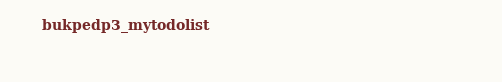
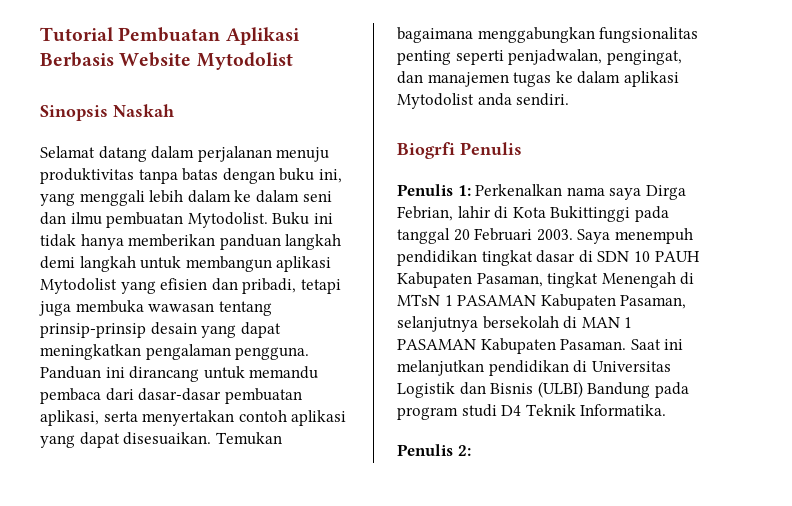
[42,19,210,33] bukpedp3_mytodolist -> [40,27,300,45] [40,52,293,70] [40,104,174,121] [40,146,330,162] [40,168,342,184] [40,190,332,206] [40,212,333,228] [40,234,342,250] [40,256,332,272] [40,278,341,294] [39,300,272,316] [40,322,281,338] [40,344,310,360] [40,366,319,382] [40,388,302,404] [40,410,347,426] [40,432,282,448] [397,27,699,43] [397,49,682,65] [397,71,679,87] [397,93,570,109] [397,142,522,159] [397,184,686,200] [397,206,669,222] [397,228,693,244] [397,250,700,266] [397,272,695,288] [397,294,687,310] [397,316,633,332] [397,338,684,354] [397,360,671,376] [397,381,689,398] [397,404,667,420] [397,444,471,456] Tutorial Pembuatan Aplikasi Berbasis Website Mytodolist // Sinopsis Naskah // Selamat datang dalam perjalanan menuju produktivitas tanpa batas dengan buku ini, yang menggali lebih dalam ke dalam seni dan ilmu pembuatan Mytodolist. Buku ini tidak hanya memberikan panduan langkah demi langkah untuk membangun aplikasi Mytodolist yang efisien dan pribadi, tetapi juga membuka wawasan tentang prinsip-prinsip desain yang dapat meningkatkan pengalaman pengguna. Panduan ini dirancang untuk memandu pembaca dari dasar-dasar pembuatan aplikasi, serta menyertakan contoh aplikasi yang dapat disesuaikan. Temukan bagaimana menggabungkan fungsionalitas penting seperti penjadwalan, pengingat, dan manajemen tugas ke dalam aplikasi Mytodolist anda sendiri. // Biogrfi Penulis // Penulis 1: Perkenalkan nama saya Dirga Febrian, lahir di Kota Bukittinggi pada tanggal 20 Februari 2003. Saya menempuh pendidikan tingkat dasar di SDN 10 PAUH Kabupaten Pasaman, tingkat Menengah di MTsN 1 PASAMAN Kabupaten Pasaman, selanjutnya bersekolah di MAN 1 PASAMAN Kabupaten Pasaman. Saat ini melanjutkan pendidikan di Universitas Logistik dan Bisnis (ULBI) Bandung pada program studi D4 Teknik Informatika. // Penulis 2:

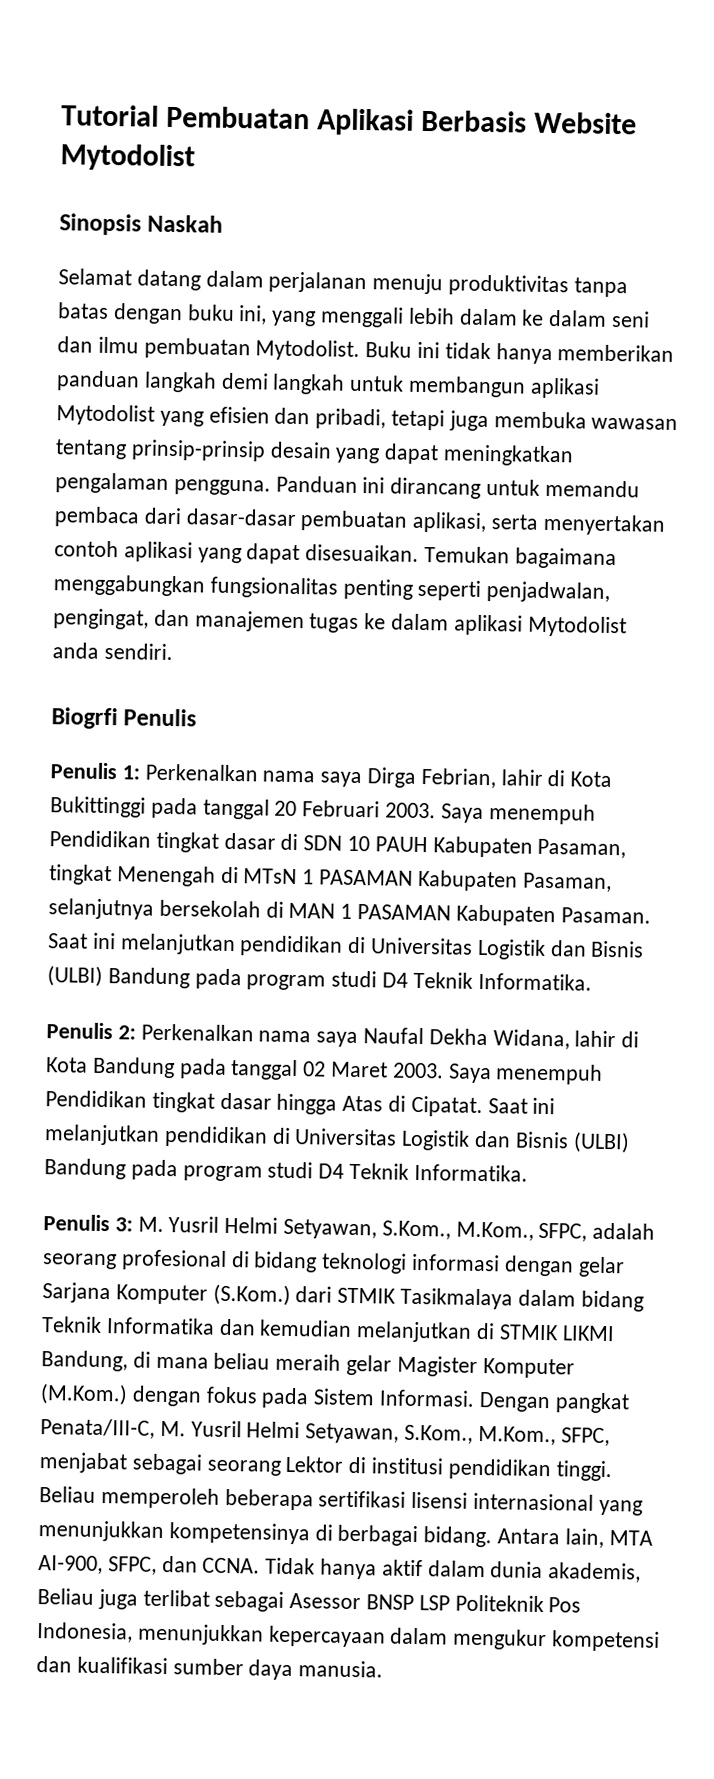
[397,250,477,266] pendidikan -> [49,830,151,848] Pendidikan
(471, 450) none -> [140,1023,640,1050] [46,1056,604,1085] [45,1090,556,1118] [44,1124,630,1154] [44,1158,528,1182] [43,1214,656,1242] [42,1249,625,1278] [42,1282,644,1312] [41,1316,615,1343] [41,1350,575,1379] [40,1383,630,1414] [40,1418,610,1447] [39,1452,612,1482] [39,1486,643,1516] [38,1520,653,1548] [38,1555,642,1583] [37,1588,582,1613] [37,1622,661,1652] [36,1656,384,1681] Perkenalkan nama saya Naufal Dekha Widana, lahir di Kota Bandung pada tanggal 02 Maret 2003. Saya menempuh Pendidikan tingkat dasar hingga Atas di Cipatat. Saat ini melanjutkan pendidikan di Universitas Logistik dan Bisnis (ULBI) Bandung pada program studi D4 Teknik Informatika. // Penulis 3: M. Yusril Helmi Setyawan, S.Kom., M.Kom., SFPC, adalah seorang profesional di bidang teknologi informasi dengan gelar Sarjana Komputer (S.Kom.) dari STMIK Tasikmalaya dalam bidang Teknik Informatika dan kemudian melanjutkan di STMIK LIKMI Bandung, di mana beliau meraih gelar Magister Komputer (M.Kom.) dengan fokus pada Sistem Informasi. Dengan pangkat Penata/III-C, M. Yusril Helmi Setyawan, S.Kom., M.Kom., SFPC, menjabat sebagai seorang Lektor di institusi pendidikan tinggi. Beliau memperoleh beberapa sertifikasi lisensi internasional yang menunjukkan kompetensinya di berbagai bidang. Antara lain, MTA AI-900, SFPC, dan CCNA. Tidak hanya aktif dalam dunia akademis, Beliau juga terlibat sebagai Asessor BNSP LSP Politeknik Pos Indonesia, menunjukkan kepercayaan dalam mengukur kompetensi dan kualifikasi sumber daya manusia.

